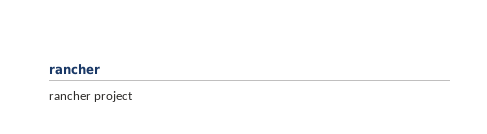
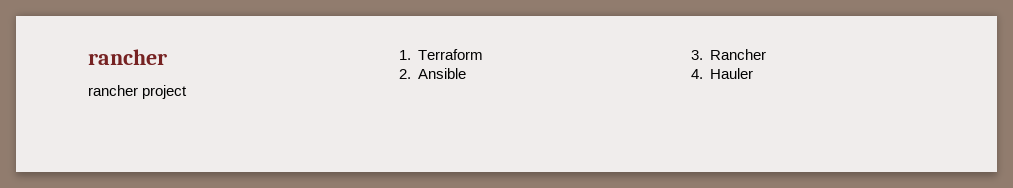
(134, 96) none -> [398,49,484,60] [398,68,467,79] [690,49,767,60] [690,68,754,79] // 1. Terraform // 2. Ansible // 3. Rancher // 4. Hauler

